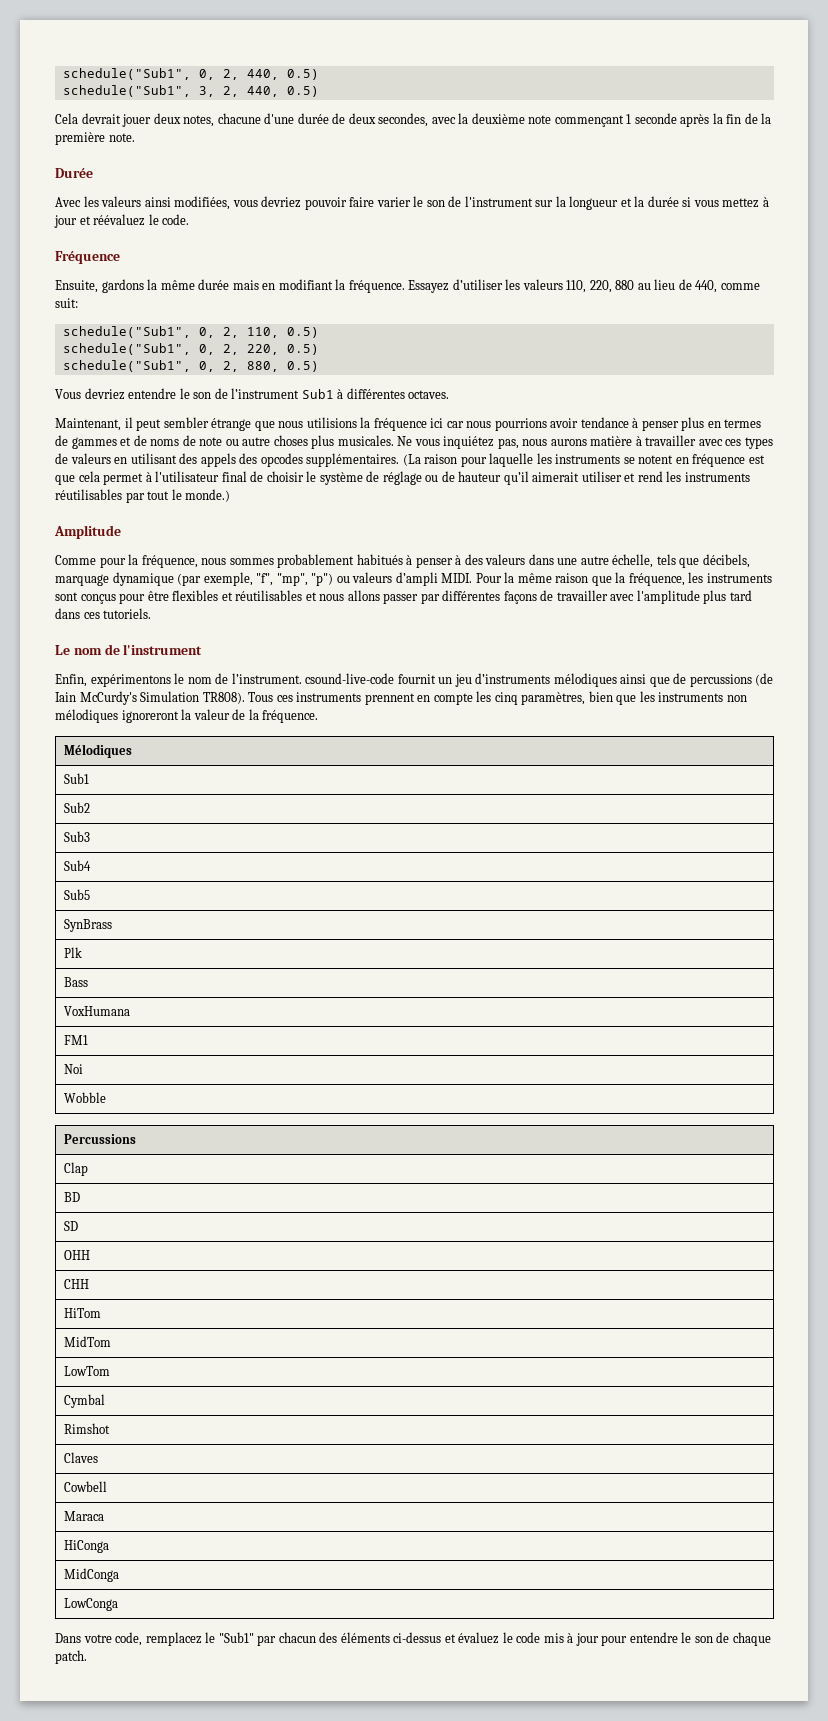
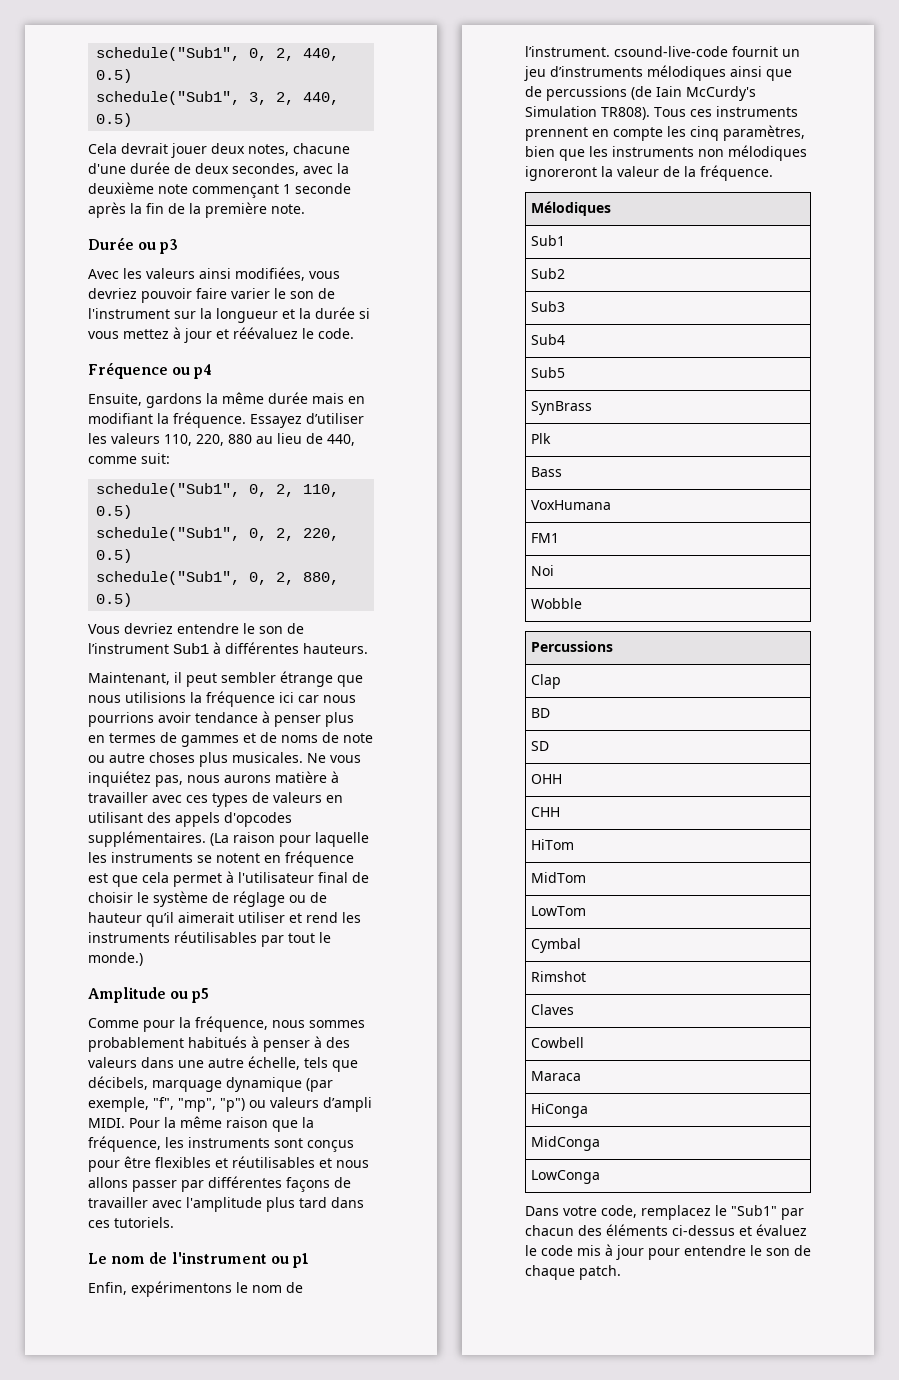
(93, 173) none -> [138,239,179,254] ou p3
(120, 257) none -> [172,364,213,379] ou p4
[408,390,450,399] octaves. -> [303,643,368,654] hauteurs.
[239,453,303,467] des opcodes -> [224,812,292,827] d'opcodes
(121, 532) none -> [170,988,210,1003] ou p5
(203, 649) none -> [270,1253,309,1268] ou p1

